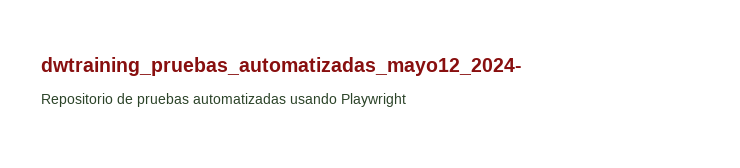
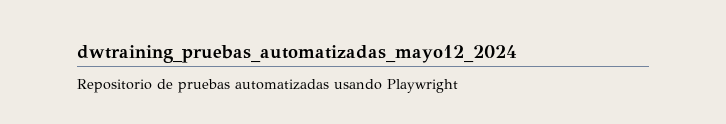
[41,57,522,76] dwtraining_pruebas_automatizadas_mayo12_2024- -> [77,45,517,63] dwtraining_pruebas_automatizadas_mayo12_2024

